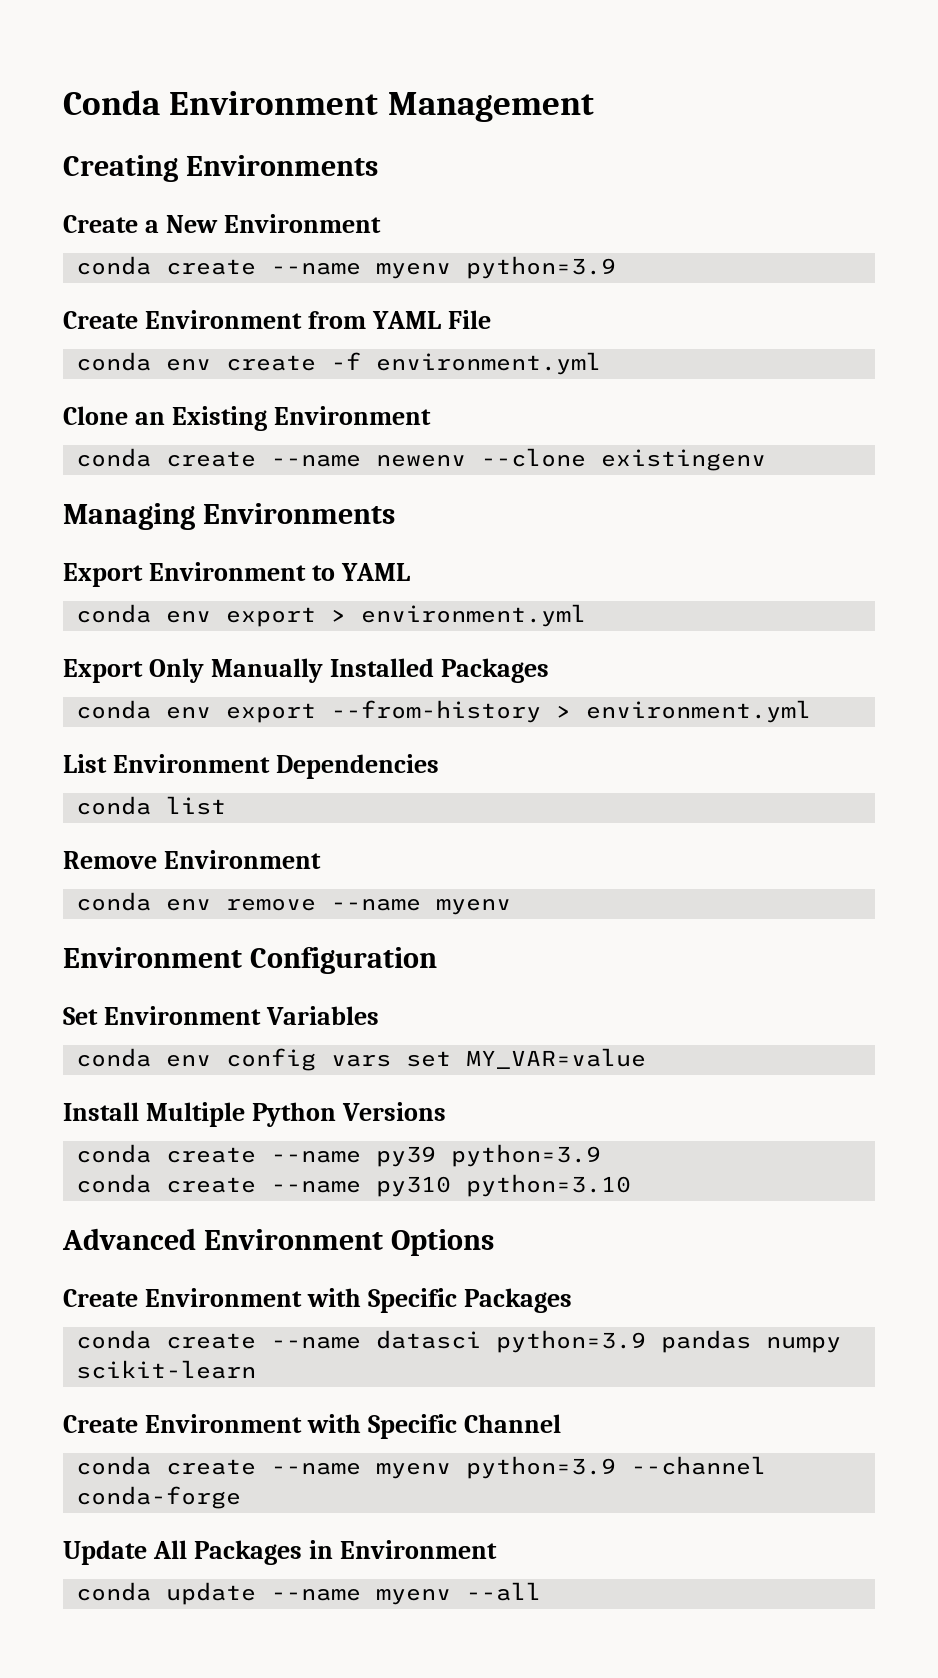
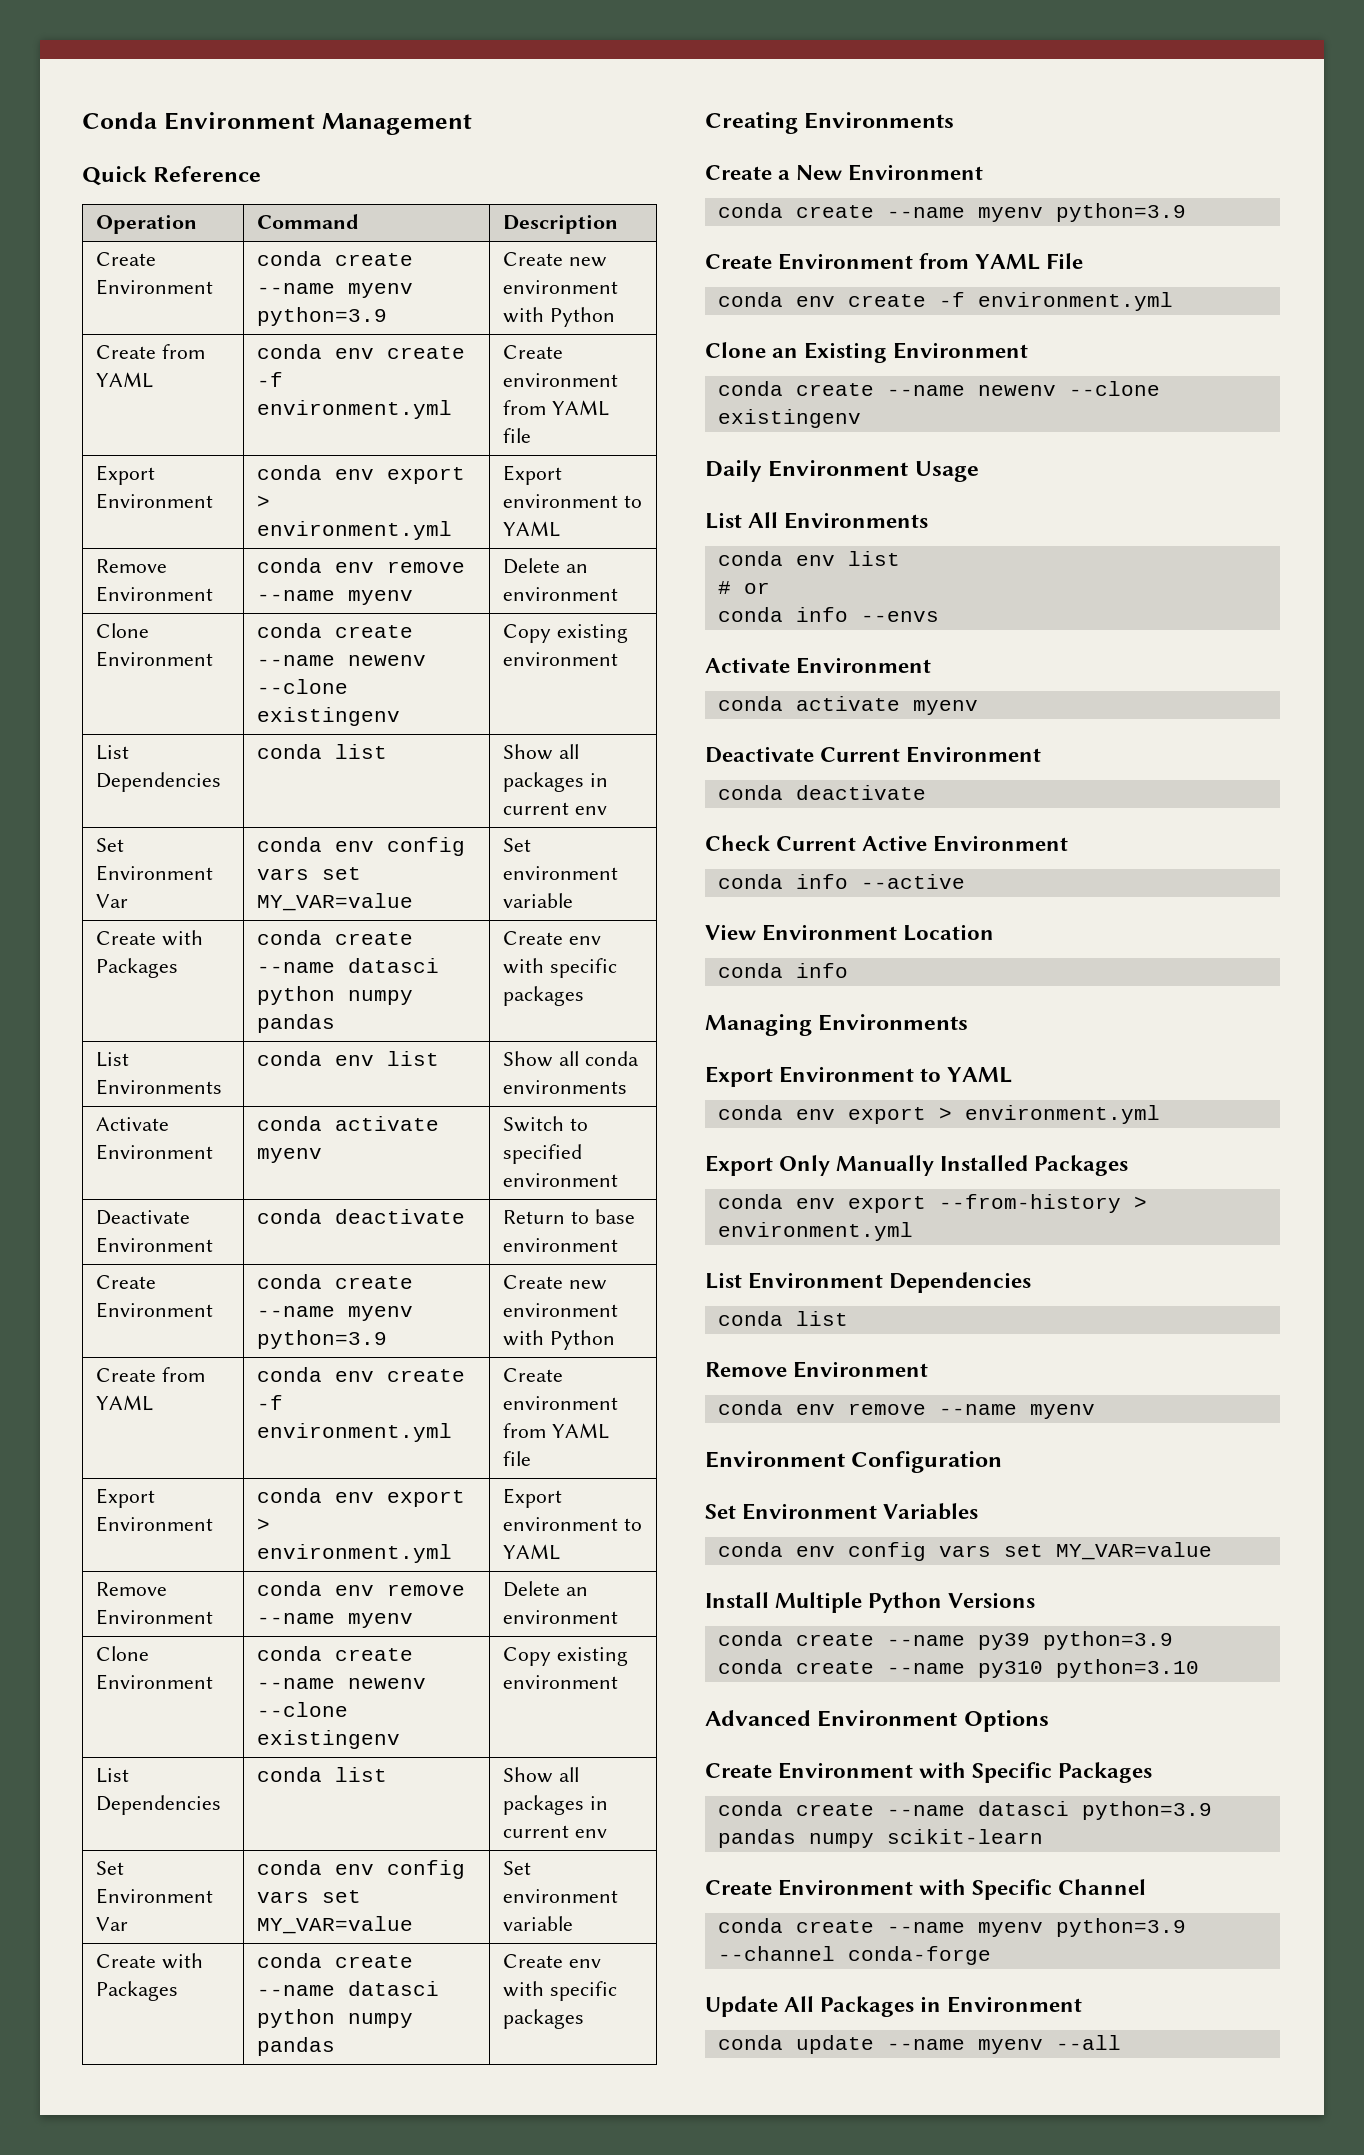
(594, 107) none -> [82,166,262,186] [96,215,198,234] [257,214,360,229] [503,215,619,234] [96,252,157,266] [96,279,214,295] [257,251,414,266] [257,283,414,298] [257,307,388,326] [503,252,608,267] [503,280,619,294] [503,307,616,327] [96,344,206,359] [96,372,154,388] [257,344,466,359] [257,372,284,387] [257,400,453,419] [503,345,564,359] [503,373,619,387] [503,400,610,416] [503,428,532,443] [96,465,156,485] [96,493,214,509] [257,465,466,484] [257,495,271,508] [257,521,453,540] [503,465,563,485] [503,494,643,508] [503,521,561,537] [96,559,168,573] [96,586,214,602] [257,558,466,573] [257,590,414,605] [503,558,589,574] [503,587,619,601] [96,623,150,638] [96,651,214,667] [257,623,414,638] [257,655,427,666] [257,679,349,694] [257,707,401,726] [503,624,629,643] [503,652,619,666] [96,745,130,760] [96,772,222,792] [257,744,388,759] [503,744,580,760] [503,772,609,792] [503,802,608,815] [96,838,125,852] [96,865,214,881] [96,894,129,908] [257,837,466,856] [257,867,362,880] [257,893,414,911] [503,838,532,852] [503,866,619,880] [503,893,574,908] [96,930,204,946] [96,958,179,978] [257,930,414,945] [257,958,440,973] [257,986,414,1005] [257,1014,336,1033] [503,931,602,945] [503,958,618,978] [503,986,585,1006] [96,1052,130,1067] [96,1079,223,1095] [257,1051,440,1066] [503,1051,640,1067] [503,1080,628,1094] [96,1117,170,1131] [96,1144,214,1160] [257,1116,440,1131] [257,1148,323,1163] [503,1116,589,1132] [503,1144,583,1164] [503,1173,619,1187] [96,1210,191,1225] [96,1237,214,1253] [257,1209,466,1224] [503,1209,636,1224] [503,1238,619,1252] [96,1275,157,1289] [96,1302,214,1318] [257,1274,414,1289] [257,1306,414,1321] [257,1330,388,1349] [503,1275,608,1290] [503,1303,619,1317] [503,1330,616,1350] [96,1367,206,1382] [96,1395,154,1411] [257,1367,466,1382] [257,1395,284,1410] [257,1423,453,1442] [503,1368,564,1382] [503,1396,619,1410] [503,1423,610,1439] [503,1451,532,1466] [96,1488,156,1508] [96,1516,214,1532] [257,1488,466,1507] [257,1518,271,1531] [257,1544,453,1563] [503,1488,563,1508] [503,1517,643,1531] [503,1544,561,1560] [96,1582,168,1596] [96,1609,214,1625] [257,1581,466,1596] [257,1613,414,1628] [503,1581,589,1597] [503,1610,619,1624] [96,1646,150,1661] [96,1674,214,1690] [257,1646,414,1661] [257,1678,427,1689] [257,1702,349,1717] [257,1730,401,1749] [503,1647,629,1666] [503,1675,619,1689] [96,1768,130,1783] [96,1795,222,1815] [257,1767,388,1782] [503,1767,580,1783] [503,1795,609,1815] [503,1825,608,1838] [96,1861,125,1875] [96,1888,214,1904] [96,1917,129,1931] [257,1860,466,1879] [257,1890,362,1903] [257,1916,414,1934] [503,1861,532,1875] [503,1889,619,1903] [503,1916,574,1931] [96,1953,204,1969] [96,1981,179,2001] [257,1953,414,1968] [257,1981,440,1996] [257,2009,414,2028] [257,2037,336,2056] [503,1954,602,1968] [503,1981,618,2001] [503,2009,585,2029] // Quick Reference // Operation | Command | Description // Create Environment | conda create --name myenv python=3.9 | Create new environment with Python // Create from YAML | conda env create -f environment.yml | Create environment from YAML file // Export Environment | conda env export > environment.yml | Export environment to YAML // Remove Environment | conda env remove --name myenv | Delete an environment // Clone Environment | conda create --name newenv --clone existingenv | Copy existing environment // List Dependencies | conda list | Show all packages in current env // Set Environment Var | conda env config vars set MY_VAR=value | Set environment variable // Create with Packages | conda create --name datasci python numpy pandas | Create env with specific packages // List Environments | conda env list | Show all conda environments // Activate Environment | conda activate myenv | Switch to specified environment // Deactivate Environment | conda deactivate | Return to base environment // Create Environment | conda create --name myenv python=3.9 | Create new environment with Python // Create from YAML | conda env create -f environment.yml | Create environment from YAML file // Export Environment | conda env export > environment.yml | Export environment to YAML // Remove Environment | conda env remove --name myenv | Delete an environment // Clone Environment | conda create --name newenv --clone existingenv | Copy existing environment // List Dependencies | conda list | Show all packages in current env // Set Environment Var | conda env config vars set MY_VAR=value | Set environment variable // Create with Packages | conda create --name datasci python numpy pandas | Create env with specific packages
(767, 460) none -> [705,460,979,482] [705,512,929,529] [717,551,900,566] [717,581,770,594] [717,607,939,622] [705,657,932,674] [717,696,978,715] [705,746,1042,763] [717,785,926,800] [705,835,1069,852] [717,874,965,889] [705,924,995,941] [717,963,848,978] // Daily Environment Usage // List All Environments // conda env list // # or // conda info --envs // Activate Environment // conda activate myenv // Deactivate Current Environment // conda deactivate // Check Current Active Environment // conda info --active // View Environment Location // conda info

